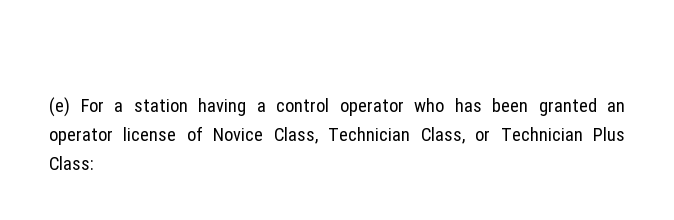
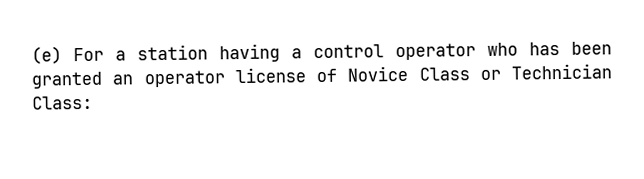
[273,127,465,144] Class, Technician Class, -> [418,67,470,81] Class
[593,127,625,141] Plus -> (612, 71) none

